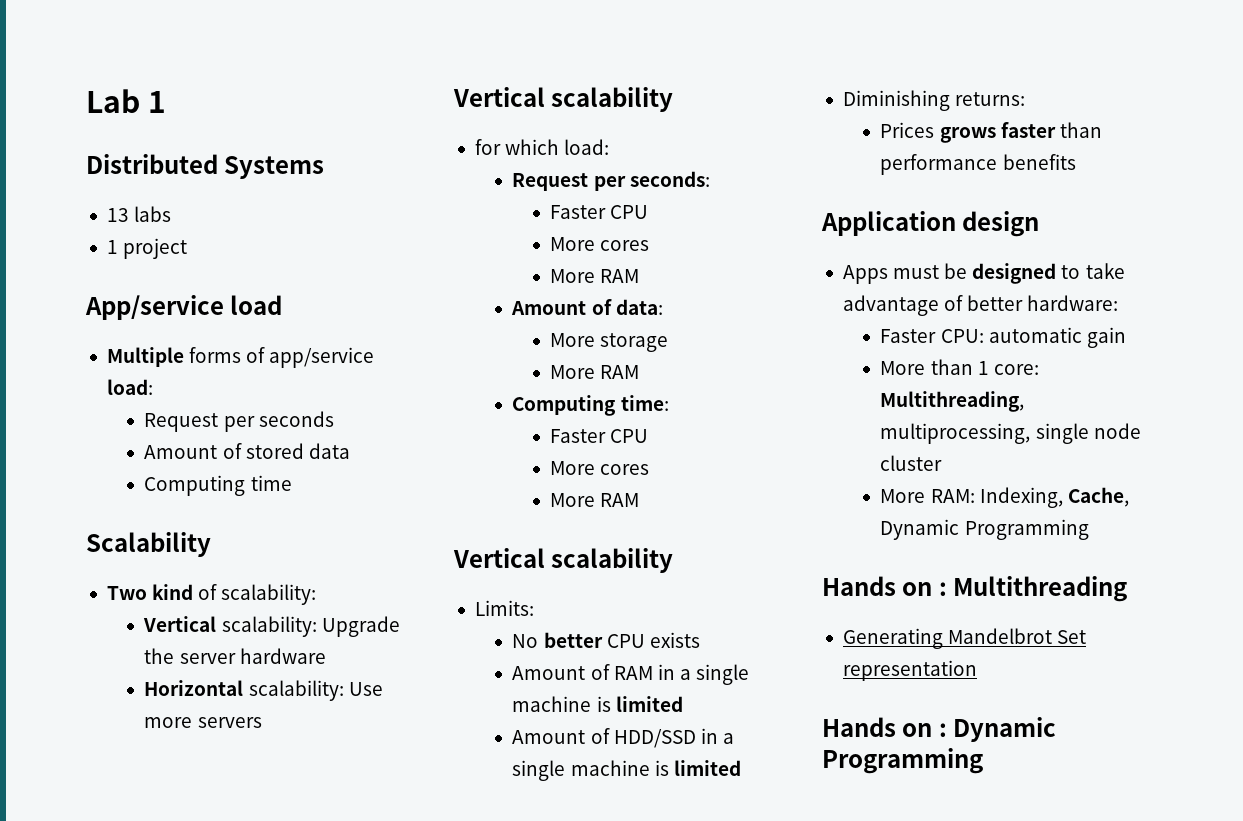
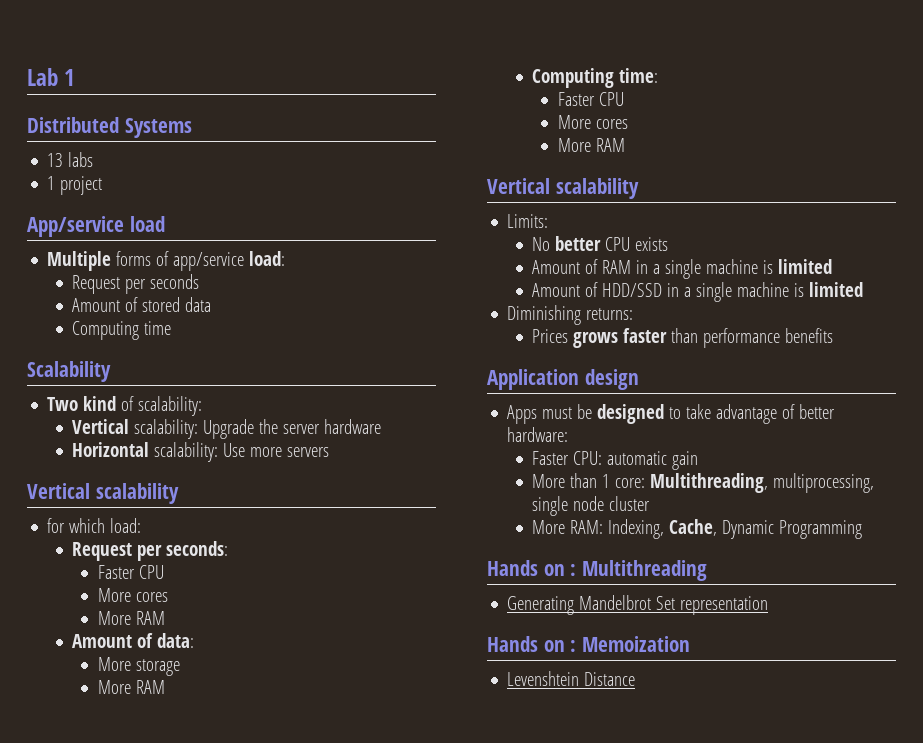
[953,717,1057,742] [822,748,983,774] Dynamic Programming -> [581,636,690,652] [507,671,636,686] Memoization // Levenshtein Distance

